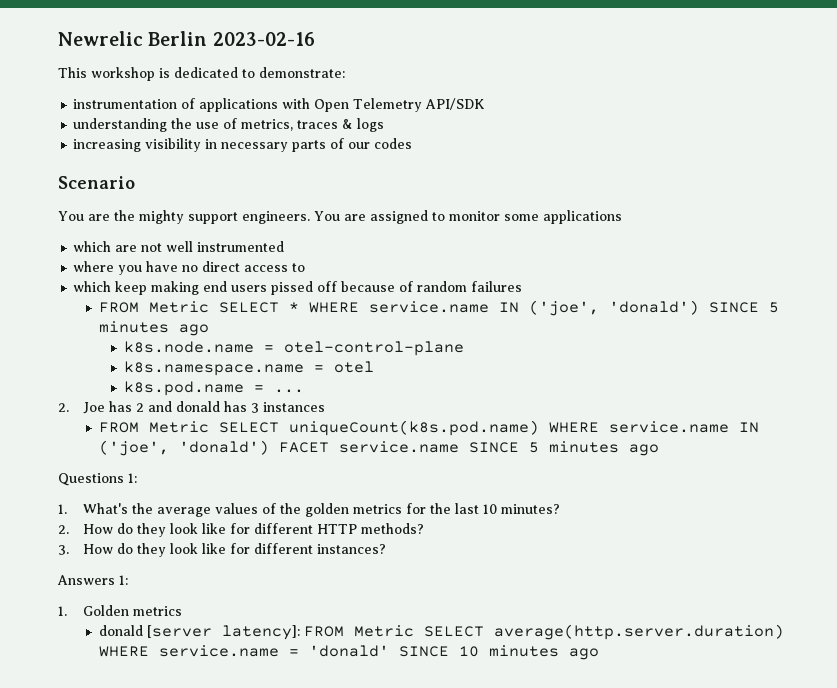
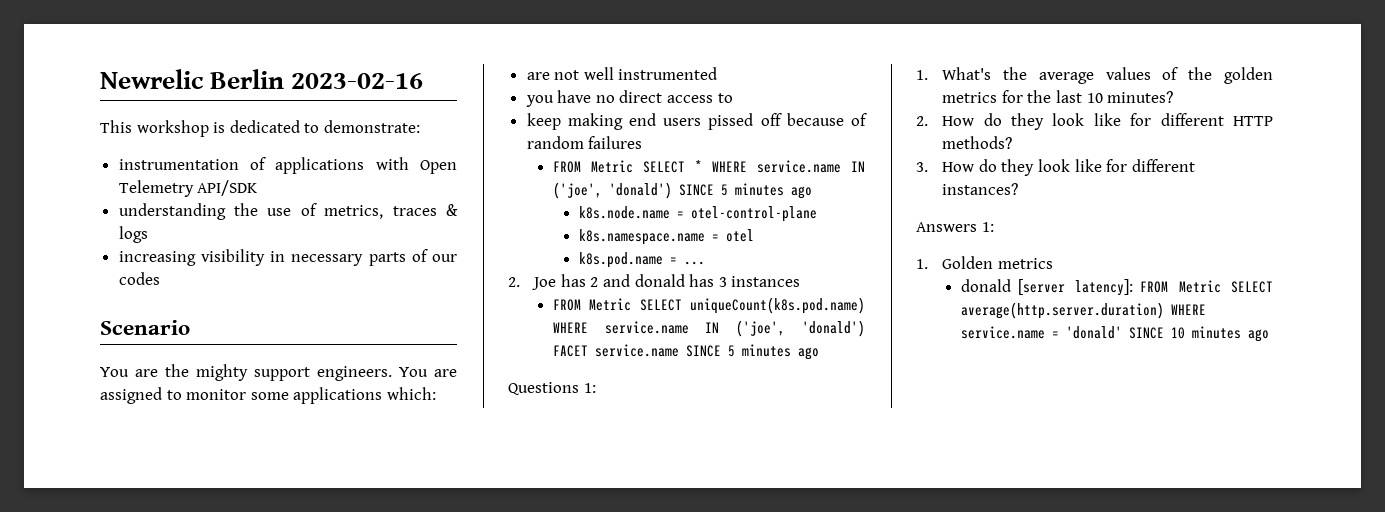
[73,241,112,252] // which -> [386,387,436,400] which: //
[73,261,115,272] where -> (718, 73) none
[73,281,112,292] which -> (733, 98) none

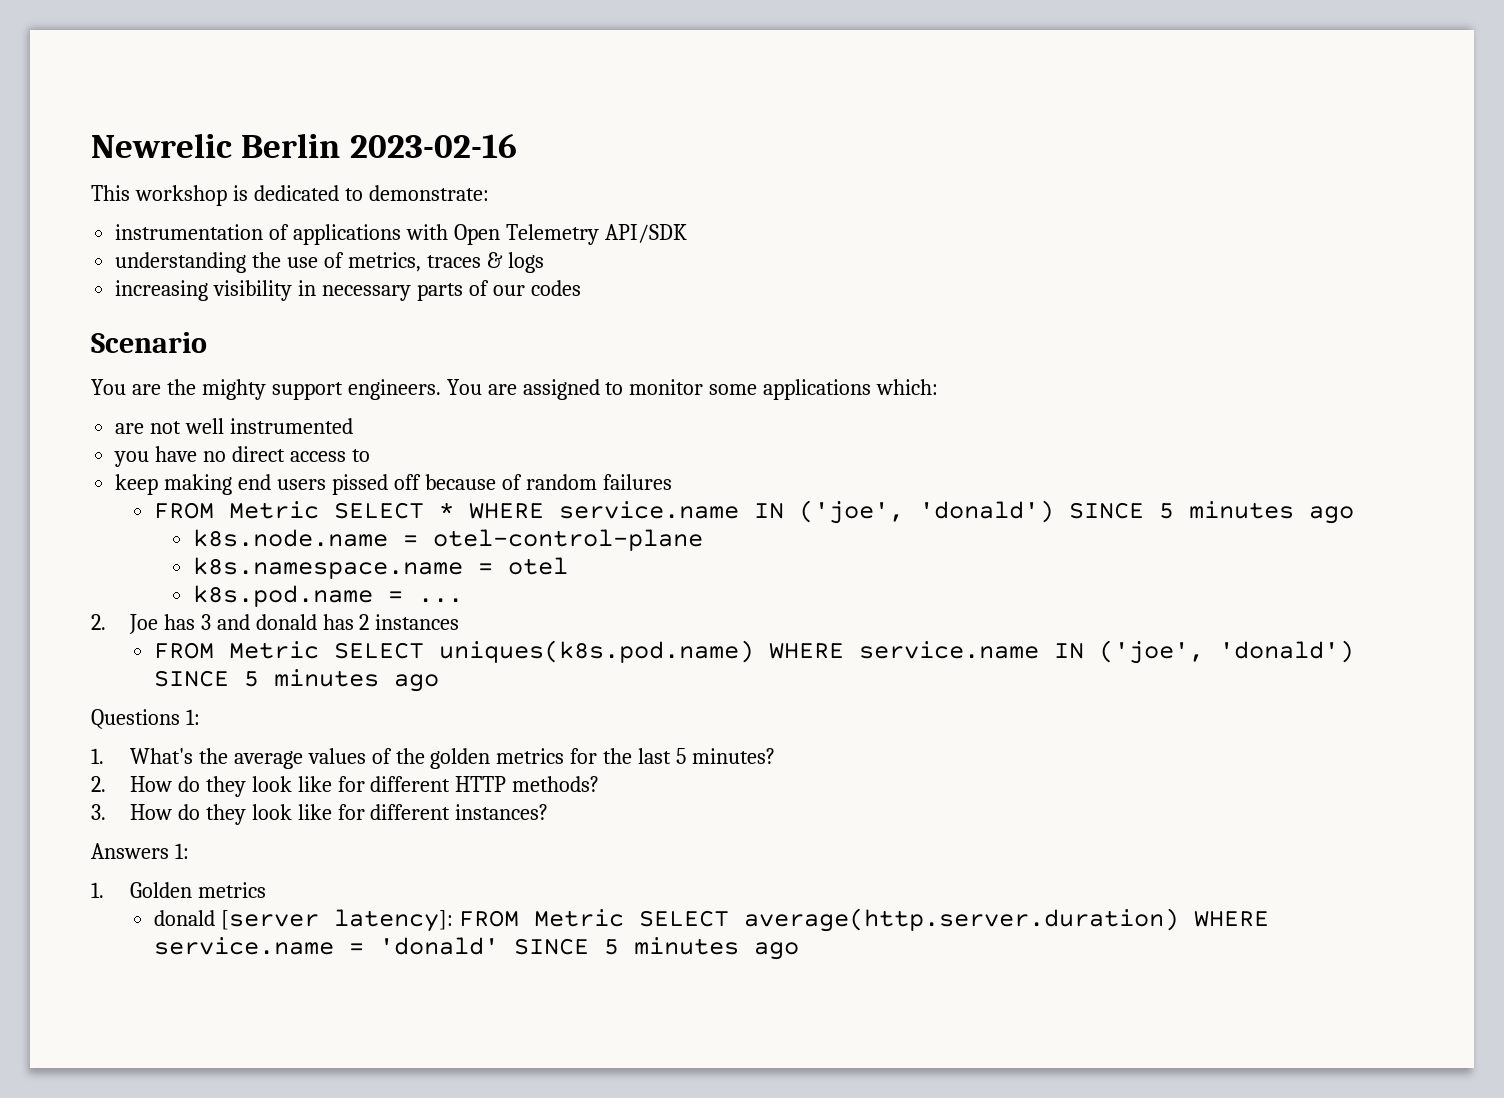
[590,277,599,287] 2 -> [200,614,211,630] 3
[718,277,727,287] 3 -> [359,614,370,630] 2
[690,297,865,314] [552,320,865,337] [552,344,679,357] uniqueCount(k8s.pod.name) WHERE service.name IN ('joe', 'donald') FACET service.name -> [438,640,1354,664] uniques(k8s.pod.name) WHERE service.name IN ('joe', 'donald')
[1086,93,1103,103] 10 -> [676,748,687,764] 5
[1170,327,1185,339] 10 -> [603,939,619,955] 5

